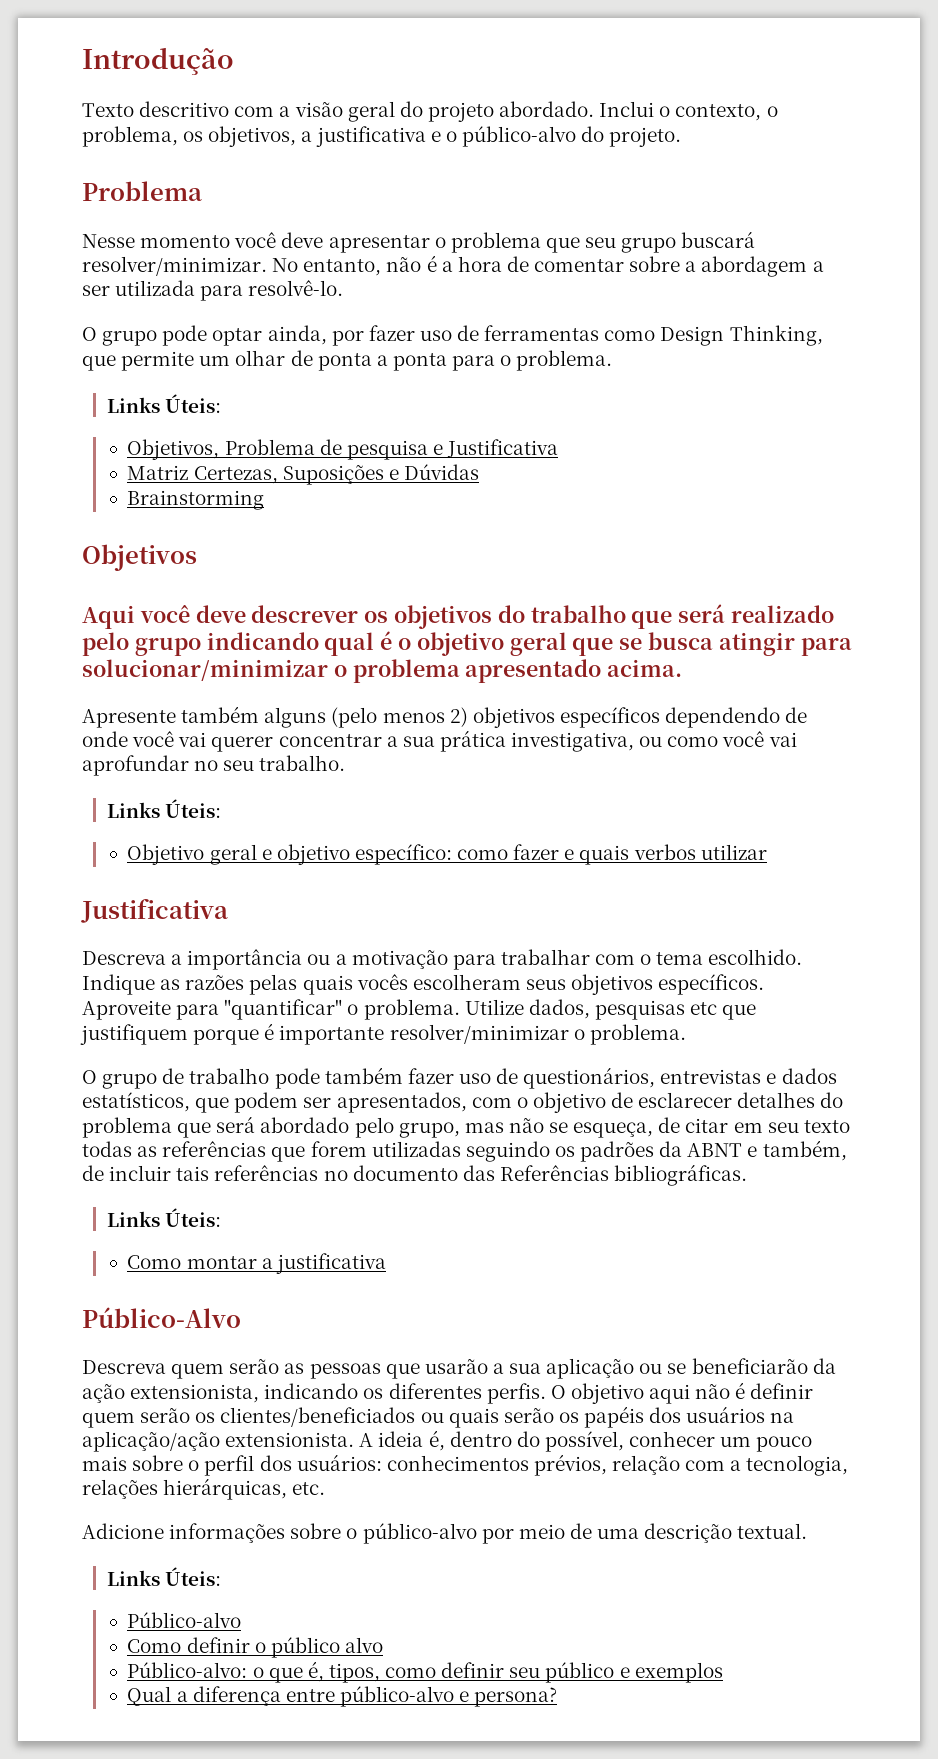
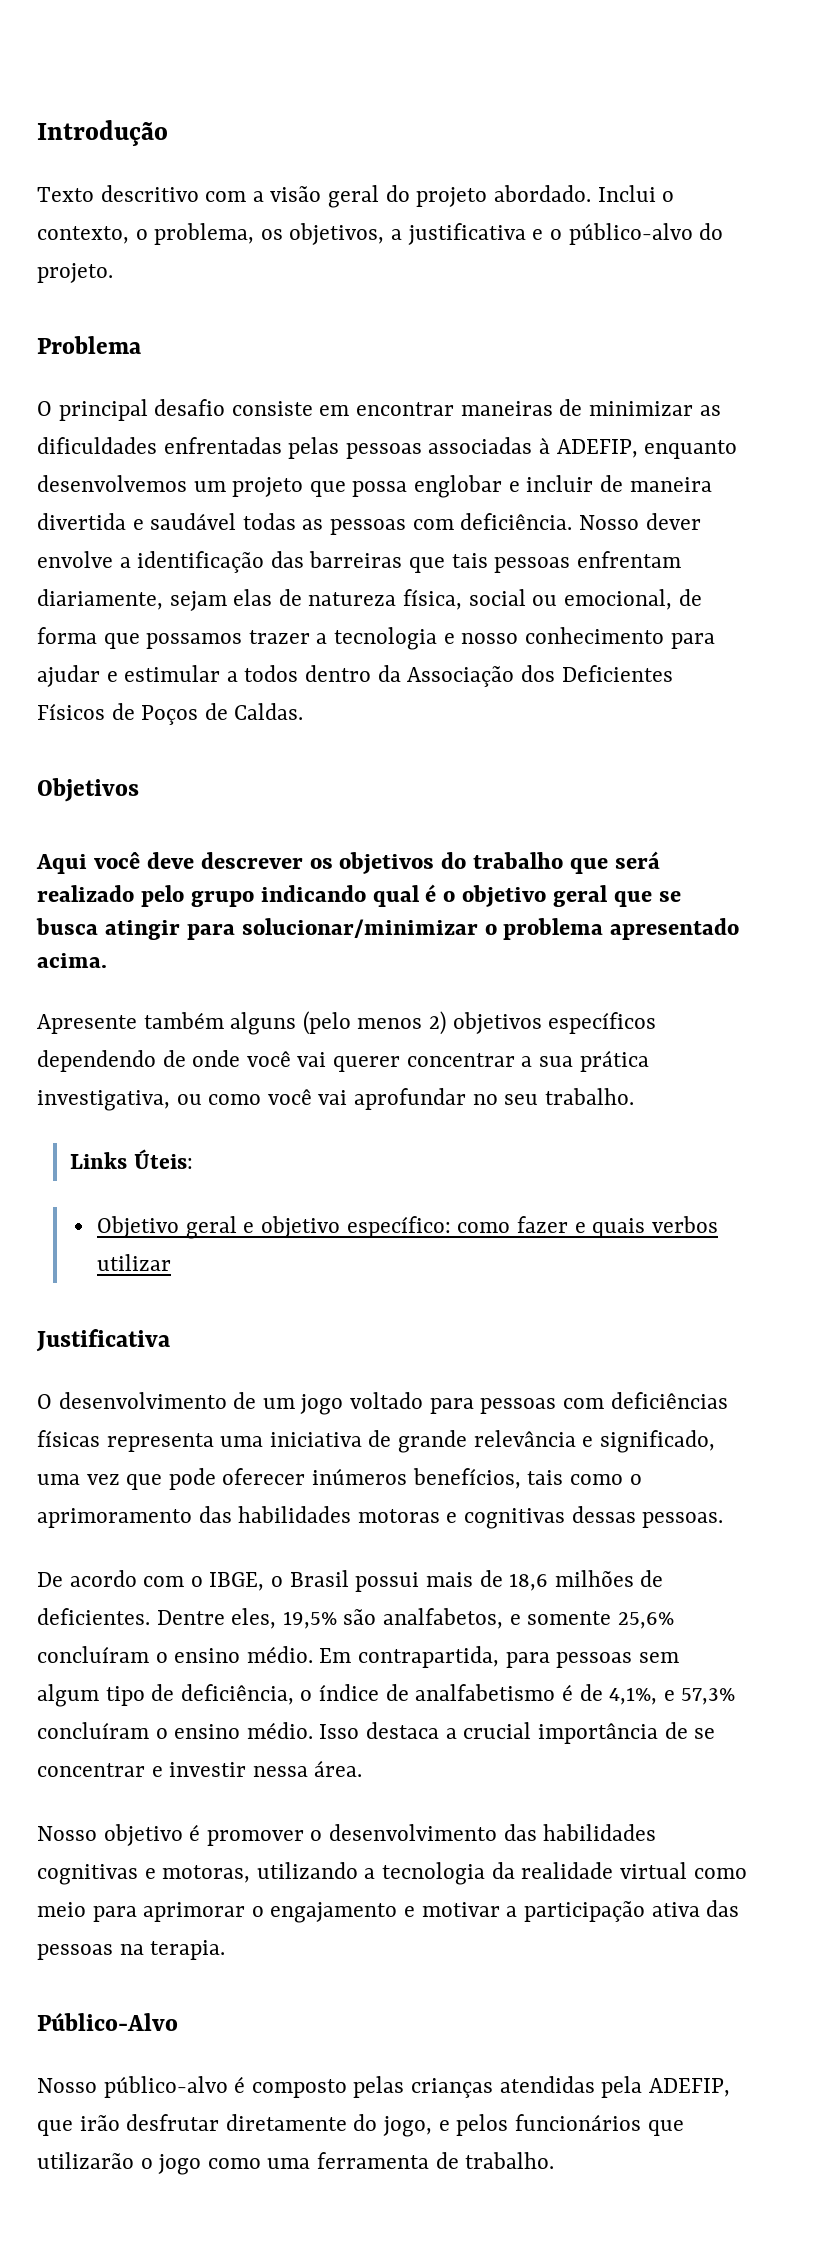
[82,231,756,253] [82,255,824,277] [82,280,344,301] [82,325,823,346] [82,350,613,371] [106,394,221,413] [127,439,559,460] [127,464,479,485] [127,490,265,510] Nesse momento você deve apresentar o problema que seu grupo buscará resolver/minimizar. No entanto, não é a hora de comentar sobre a abordagem a ser utilizada para resolvê-lo. // O grupo pode optar ainda, por fazer uso de ferramentas como Design Thinking, que permite um olhar de ponta a ponta para o problema. // Links Úteis: // Objetivos, Problema de pesquisa e Justificativa // Matriz Certezas, Suposições e Dúvidas // Brainstorming -> [37,399,721,421] [37,437,738,459] [37,475,712,498] [37,513,701,535] [37,551,681,573] [37,589,702,611] [37,627,715,650] [37,665,673,687] [37,703,304,725] O principal desafio consiste em encontrar maneiras de minimizar as dificuldades enfrentadas pelas pessoas associadas à ADEFIP, enquanto desenvolvemos um projeto que possa englobar e incluir de maneira divertida e saudável todas as pessoas com deficiência. Nosso dever envolve a identificação das barreiras que tais pessoas enfrentam diariamente, sejam elas de natureza física, social ou emocional, de forma que possamos trazer a tecnologia e nosso conhecimento para ajudar e estimular a todos dentro da Associação dos Deficientes Físicos de Poços de Caldas.
[82,949,803,970] [82,974,765,995] [82,999,757,1020] [80,1023,686,1045] [82,1067,837,1089] [82,1092,844,1113] [82,1116,850,1138] [82,1140,847,1162] [82,1164,748,1186] [106,1208,221,1227] [127,1253,386,1274] [82,1307,241,1328] [82,1358,836,1379] [82,1382,814,1404] [82,1406,795,1428] [82,1430,813,1452] [82,1454,849,1476] [82,1478,326,1500] [82,1523,808,1544] [106,1567,221,1586] [127,1612,242,1628] [127,1637,383,1658] [127,1661,723,1683] [127,1686,558,1707] Descreva a importância ou a motivação para trabalhar com o tema escolhido. Indique as razões pelas quais vocês escolheram seus objetivos específicos. Aproveite para "quantificar" o problema. Utilize dados, pesquisas etc que justifiquem porque é importante resolver/minimizar o problema. // O grupo de trabalho pode também fazer uso de questionários, entrevistas e dados estatísticos, que podem ser apresentados, com o objetivo de esclarecer detalhes do problema que será abordado pelo grupo, mas não se esqueça, de citar em seu texto todas as referências que forem utilizadas seguindo os padrões da ABNT e também, de incluir tais referências no documento das Referências bibliográficas. // Links Úteis: // Como montar a justificativa // Público-Alvo // Descreva quem serão as pessoas que usarão a sua aplicação ou se beneficiarão da ação extensionista, indicando os diferentes perfis. O objetivo aqui não é definir quem serão os clientes/beneficiados ou quais serão os papéis dos usuários na aplicação/ação extensionista. A ideia é, dentro do possível, conhecer um pouco mais sobre o perfil dos usuários: conhecimentos prévios, relação com a tecnologia, relações hierárquicas, etc. // Adicione informações sobre o público-alvo por meio de uma descrição textual. // Links Úteis: // Público-alvo // Como definir o público alvo // Público-alvo: o que é, tipos, como definir seu público e exemplos // Qual a diferença entre público-alvo e persona? -> [37,1392,728,1415] [37,1430,715,1453] [37,1468,642,1490] [37,1506,724,1529] [37,1570,664,1592] [37,1608,674,1629] [37,1646,679,1668] [37,1684,736,1707] [37,1722,716,1744] [37,1760,363,1777] [37,1824,657,1846] [37,1862,747,1885] [37,1900,740,1923] [37,1940,226,1960] [37,2012,178,2031] [37,2076,730,2098] [37,2114,684,2137] [37,2152,555,2175] O desenvolvimento de um jogo voltado para pessoas com deficiências físicas representa uma iniciativa de grande relevância e significado, uma vez que pode oferecer inúmeros benefícios, tais como o aprimoramento das habilidades motoras e cognitivas dessas pessoas. // De acordo com o IBGE, o Brasil possui mais de 18,6 milhões de deficientes. Dentre eles, 19,5% são analfabetos, e somente 25,6% concluíram o ensino médio. Em contrapartida, para pessoas sem algum tipo de deficiência, o índice de analfabetismo é de 4,1%, e 57,3% concluíram o ensino médio. Isso destaca a crucial importância de se concentrar e investir nessa área. // Nosso objetivo é promover o desenvolvimento das habilidades cognitivas e motoras, utilizando a tecnologia da realidade virtual como meio para aprimorar o engajamento e motivar a participação ativa das pessoas na terapia. // Público-Alvo // Nosso público-alvo é composto pelas crianças atendidas pela ADEFIP, que irão desfrutar diretamente do jogo, e pelos funcionários que utilizarão o jogo como uma ferramenta de trabalho.

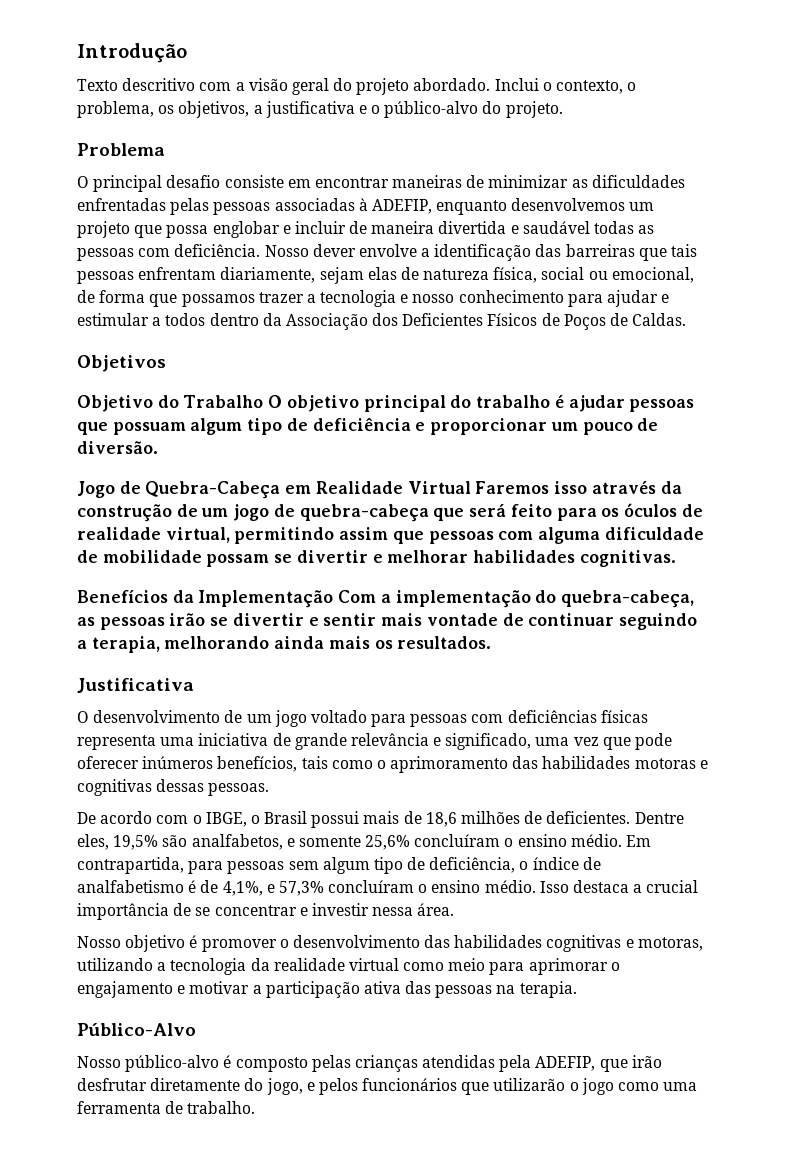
[36,851,660,874] [37,884,681,907] [36,918,740,940] [37,953,107,968] [37,1011,657,1035] [37,1050,649,1072] [37,1088,634,1111] [70,1149,193,1169] [97,1216,718,1239] [97,1254,172,1271] Aqui você deve descrever os objetivos do trabalho que será realizado pelo grupo indicando qual é o objetivo geral que se busca atingir para solucionar/minimizar o problema apresentado acima. // Apresente também alguns (pelo menos 2) objetivos específicos dependendo de onde você vai querer concentrar a sua prática investigativa, ou como você vai aprofundar no seu trabalho. // Links Úteis: // Objetivo geral e objetivo específico: como fazer e quais verbos utilizar -> [77,394,695,412] [77,417,659,435] [77,441,158,454] [77,480,682,499] [77,503,703,522] [77,527,704,544] [77,550,676,567] [77,590,695,608] [77,613,697,630] [77,636,492,653] Objetivo do Trabalho O objetivo principal do trabalho é ajudar pessoas que possuam algum tipo de deficiência e proporcionar um pouco de diversão. // Jogo de Quebra-Cabeça em Realidade Virtual Faremos isso através da construção de um jogo de quebra-cabeça que será feito para os óculos de realidade virtual, permitindo assim que pessoas com alguma dificuldade de mobilidade possam se divertir e melhorar habilidades cognitivas. // Benefícios da Implementação Com a implementação do quebra-cabeça, as pessoas irão se divertir e sentir mais vontade de continuar seguindo a terapia, melhorando ainda mais os resultados.

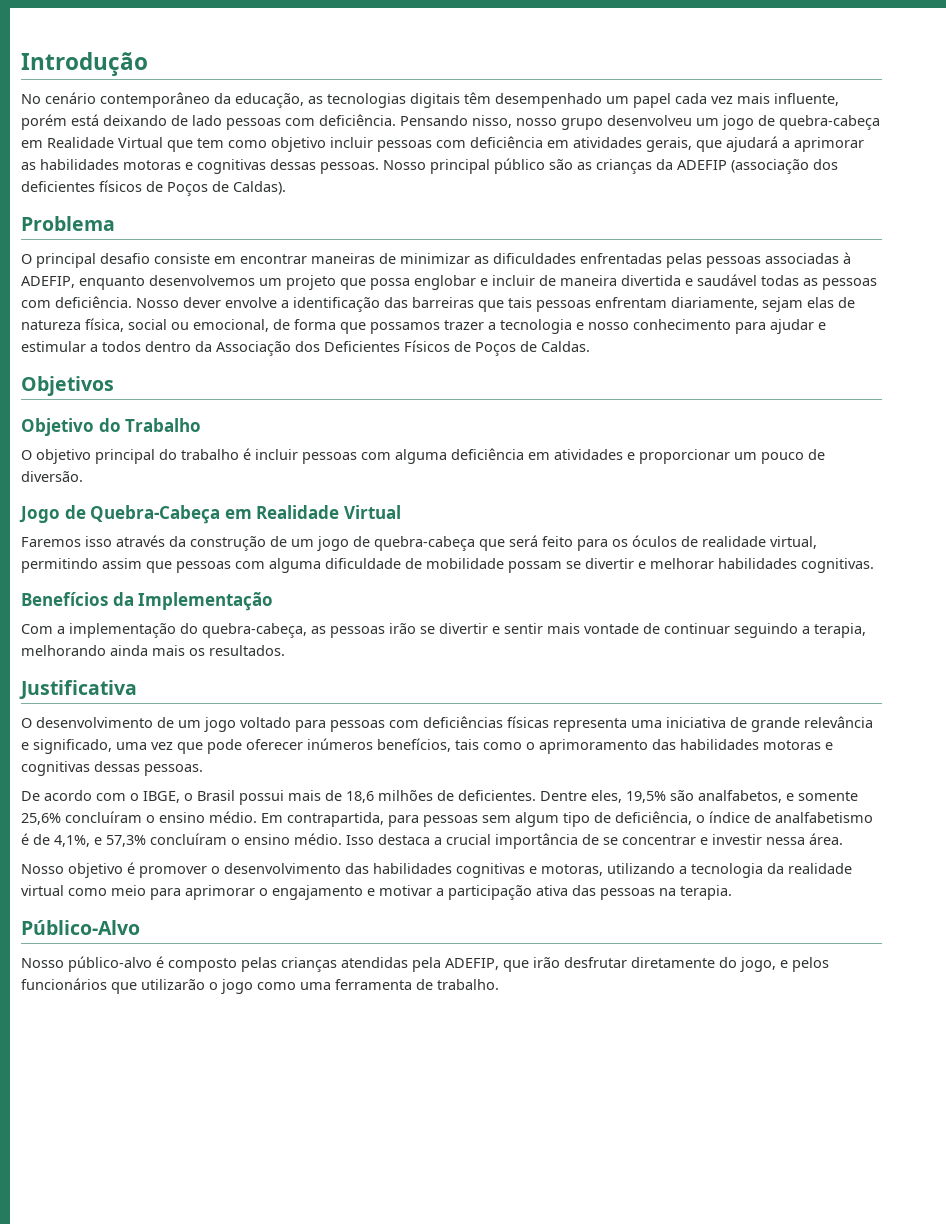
[77,78,637,95] [77,101,563,118] Texto descritivo com a visão geral do projeto abordado. Inclui o contexto, o problema, os objetivos, a justificativa e o público-alvo do projeto. -> [21,92,839,108] [21,114,880,130] [21,136,864,152] [21,158,838,174] [21,180,286,196] No cenário contemporâneo da educação, as tecnologias digitais têm desempenhado um papel cada vez mais influente, porém está deixando de lado pessoas com deficiência. Pensando nisso, nosso grupo desenvolveu um jogo de quebra-cabeça em Realidade Virtual que tem como objetivo incluir pessoas com deficiência em atividades gerais, que ajudará a aprimorar as habilidades motoras e cognitivas dessas pessoas. Nosso principal público são as crianças da ADEFIP (associação dos deficientes físicos de Poços de Caldas).
(264, 401) none -> (202, 425) //
[568,395,695,412] [77,417,411,435] ajudar pessoas que possuam algum tipo de deficiência -> [255,448,623,464] incluir pessoas com alguma deficiência em atividades
(471, 487) none -> (401, 512) //
(334, 599) none -> (274, 601) //

